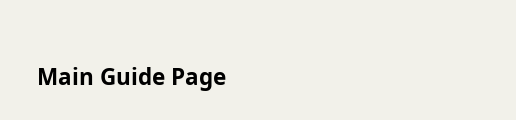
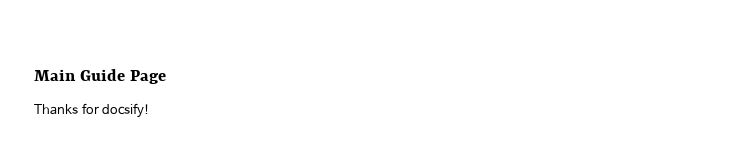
(227, 79) none -> [34,103,151,118] // Thanks for docsify!

